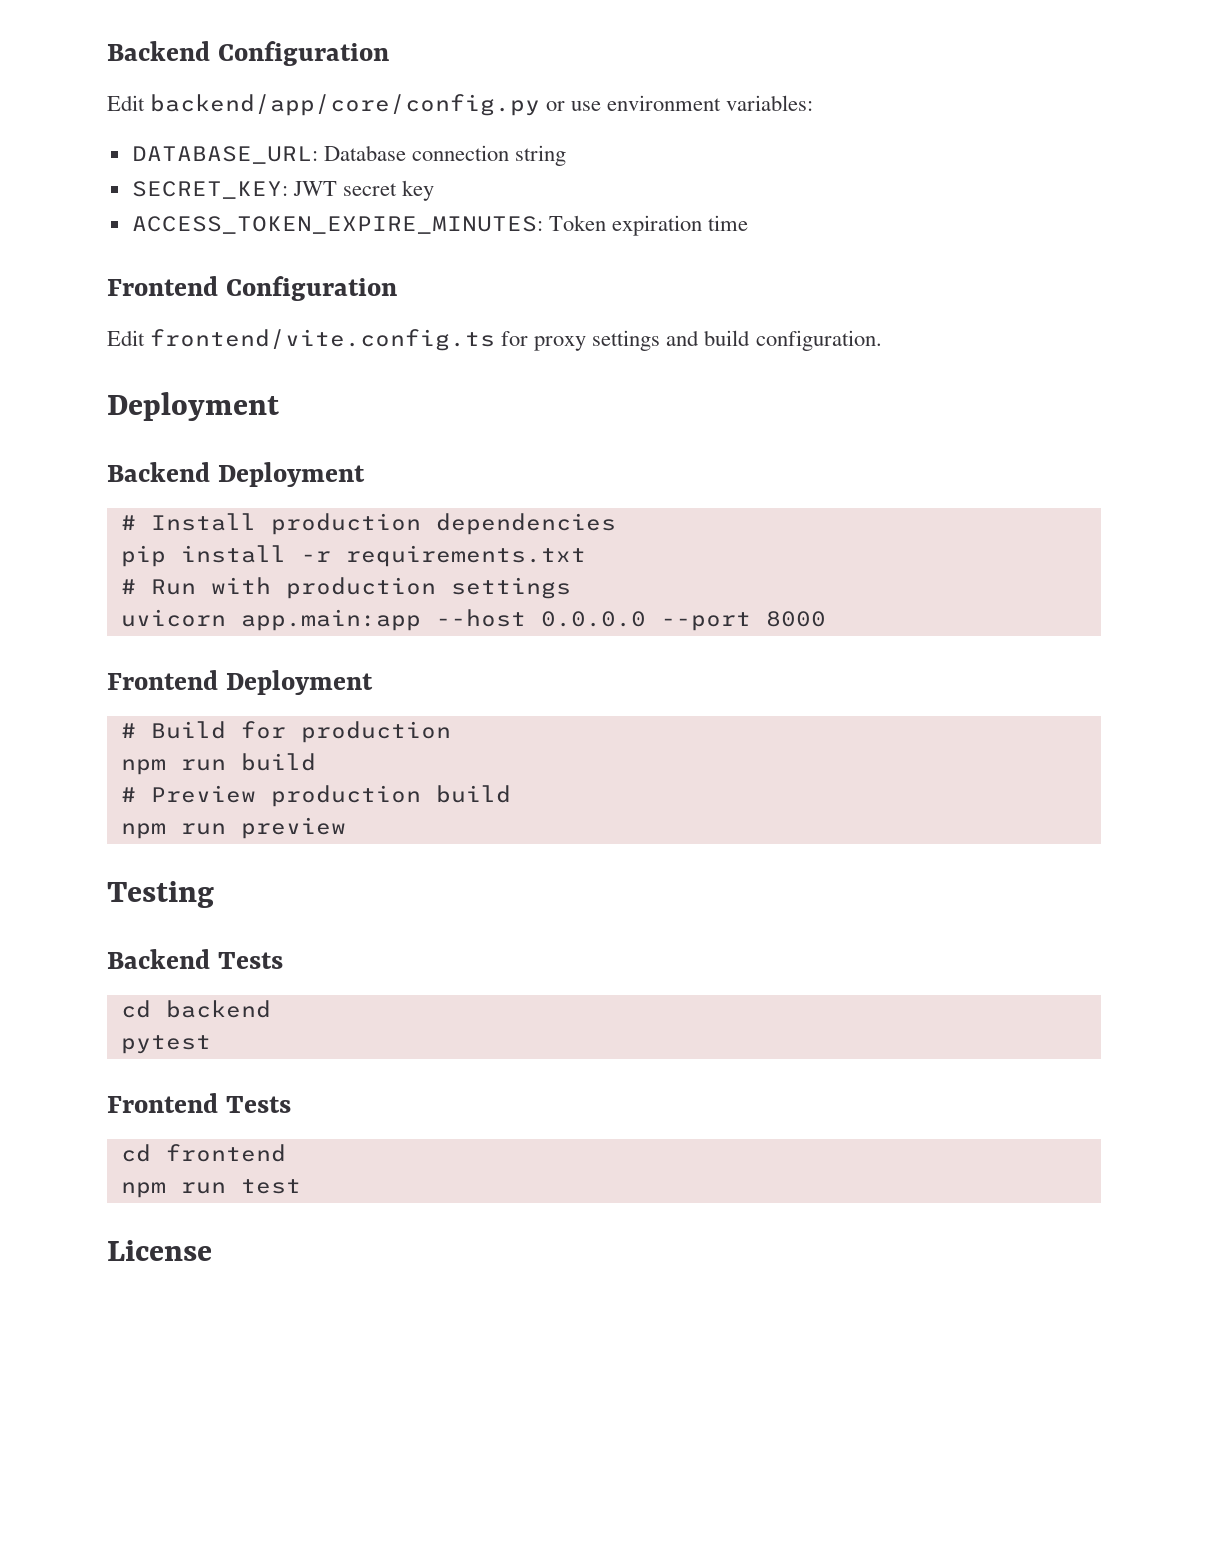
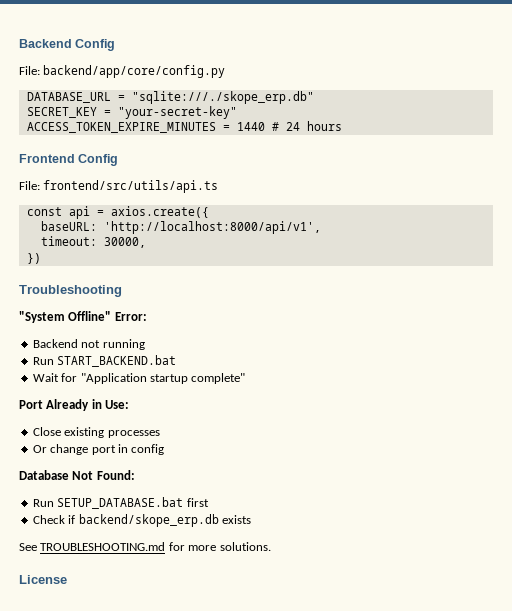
[107,41,390,66] [107,95,145,111] Backend Configuration // Edit -> [19,39,116,51] [19,66,40,75] Backend Config // File:
[546,95,814,111] [131,145,566,166] [131,180,434,201] [131,215,748,236] [107,276,398,301] [107,329,882,351] [107,392,279,421] [107,462,366,487] [120,513,616,535] [120,545,586,567] [120,577,571,599] [120,609,826,631] [107,670,374,695] [120,721,451,743] [120,753,316,775] [120,785,511,807] [120,817,346,839] [107,881,214,908] [107,949,284,969] [120,1000,271,1018] [120,1035,211,1054] [107,1093,292,1113] [120,1144,286,1162] [120,1179,301,1198] or use environment variables: // DATABASE_URL: Database connection string // SECRET_KEY: JWT secret key // ACCESS_TOKEN_EXPIRE_MINUTES: Token expiration time // Frontend Configuration // Edit frontend/vite.config.ts for proxy settings and build configuration. // Deployment // Backend Deployment // # Install production dependencies // pip install -r requirements.txt // # Run with production settings // uvicorn app.main:app --host 0.0.0.0 --port 8000 // Frontend Deployment // # Build for production // npm run build // # Preview production build // npm run preview // Testing // Backend Tests // cd backend // pytest // Frontend Tests // cd frontend // npm run test -> [26,91,314,104] [26,106,237,119] [26,121,342,133] [19,154,119,166] [19,180,219,193] [26,206,209,219] [40,221,321,234] [40,236,146,248] [26,253,41,264] [19,285,122,297] [19,311,147,323] [32,339,145,350] [32,355,177,367] [32,373,246,384] [19,399,130,411] [32,427,160,438] [32,444,165,455] [19,470,135,480] [32,497,209,509] [32,514,251,527] [19,542,271,551] // DATABASE_URL = "sqlite:///./skope_erp.db" // SECRET_KEY = "your-secret-key" // ACCESS_TOKEN_EXPIRE_MINUTES = 1440 # 24 hours // Frontend Config // File: frontend/src/utils/api.ts // const api = axios.create({ // baseURL: 'http://localhost:8000/api/v1', // timeout: 30000, // }) // Troubleshooting // "System Offline" Error: // Backend not running // Run START_BACKEND.bat // Wait for "Application startup complete" // Port Already in Use: // Close existing processes // Or change port in config // Database Not Found: // Run SETUP_DATABASE.bat first // Check if backend/skope_erp.db exists // See TROUBLESHOOTING.md for more solutions.

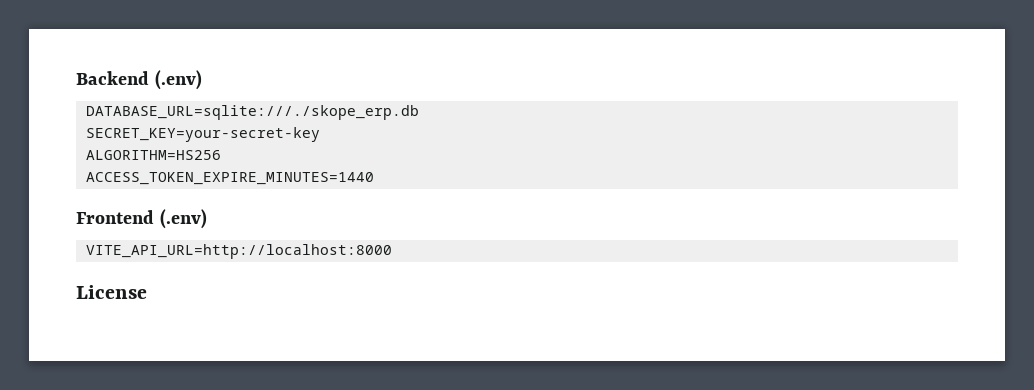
[19,39,116,51] [19,65,226,78] [26,91,314,104] [26,106,237,119] [26,121,342,133] [19,154,119,166] [19,180,219,193] [26,206,209,219] [40,221,321,234] [40,236,146,248] [26,253,41,264] [19,285,122,297] [19,311,147,323] [32,339,145,350] [32,355,177,367] [32,373,246,384] [19,399,130,411] [32,427,160,438] [32,444,165,455] [19,470,135,480] [32,497,209,509] [32,514,251,527] [19,542,271,551] Backend Config // File: backend/app/core/config.py // DATABASE_URL = "sqlite:///./skope_erp.db" // SECRET_KEY = "your-secret-key" // ACCESS_TOKEN_EXPIRE_MINUTES = 1440 # 24 hours // Frontend Config // File: frontend/src/utils/api.ts // const api = axios.create({ // baseURL: 'http://localhost:8000/api/v1', // timeout: 30000, // }) // Troubleshooting // "System Offline" Error: // Backend not running // Run START_BACKEND.bat // Wait for "Application startup complete" // Port Already in Use: // Close existing processes // Or change port in config // Database Not Found: // Run SETUP_DATABASE.bat first // Check if backend/skope_erp.db exists // See TROUBLESHOOTING.md for more solutions. -> [76,70,202,90] [85,105,419,120] [85,127,320,142] [85,150,221,160] [85,172,374,185] [76,209,207,229] [85,244,392,259] Backend (.env) // DATABASE_URL=sqlite:///./skope_erp.db // SECRET_KEY=your-secret-key // ALGORITHM=HS256 // ACCESS_TOKEN_EXPIRE_MINUTES=1440 // Frontend (.env) // VITE_API_URL=http://localhost:8000

